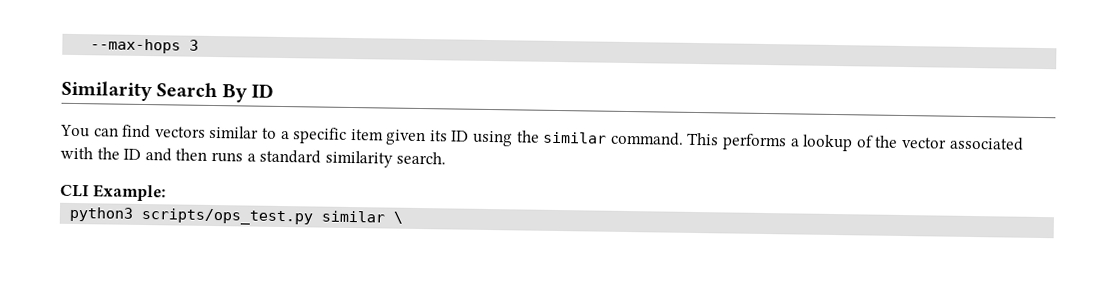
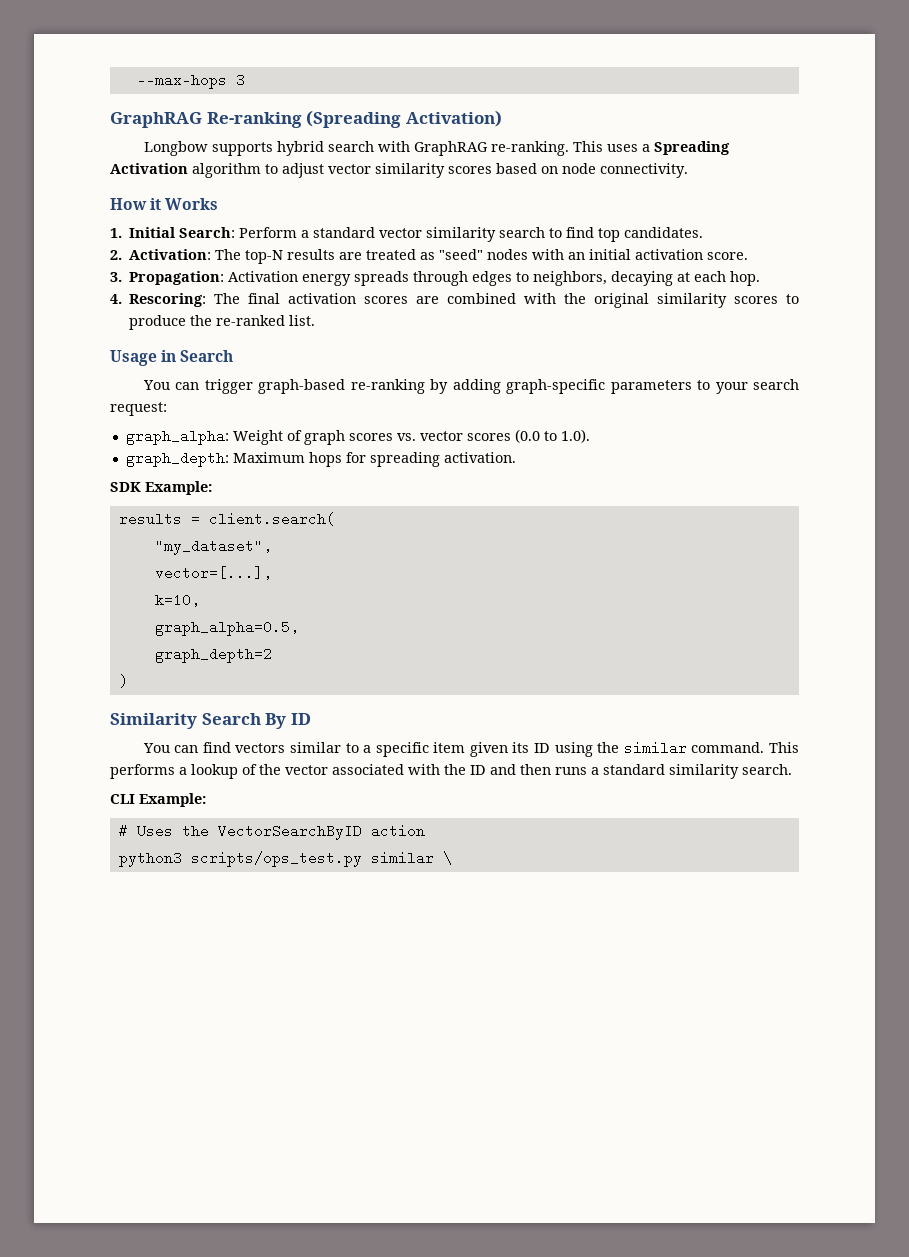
(200, 45) none -> [110,110,502,128] [143,141,730,156] [110,163,688,178] [110,198,219,210] [110,227,704,242] [110,249,749,264] [110,271,761,286] [110,293,799,308] [129,315,316,330] [110,350,234,366] [142,379,800,394] [110,402,167,416] [125,429,590,445] [125,451,516,467] [110,481,212,495] [118,512,335,526] [154,539,272,555] [154,566,272,580] [154,593,200,607] [154,620,299,636] [154,647,272,663] [118,674,128,688] // GraphRAG Re-ranking (Spreading Activation) // Longbow supports hybrid search with GraphRAG re-ranking. This uses a Spreading Activation algorithm to adjust vector similarity scores based on node connectivity. // How it Works // 1. Initial Search: Perform a standard vector similarity search to find top candidates. // 2. Activation: The top-N results are treated as "seed" nodes with an initial activation score. // 3. Propagation: Activation energy spreads through edges to neighbors, decaying at each hop. // 4. Rescoring: The final activation scores are combined with the original similarity scores to produce the re-ranked list. // Usage in Search // You can trigger graph-based re-ranking by adding graph-specific parameters to your search request: // graph_alpha: Weight of graph scores vs. vector scores (0.0 to 1.0). // graph_depth: Maximum hops for spreading activation. // SDK Example: // results = client.search( // "my_dataset", // vector=[...], // k=10, // graph_alpha=0.5, // graph_depth=2 // )
(166, 193) none -> [118,824,425,840] // # Uses the VectorSearchByID action

